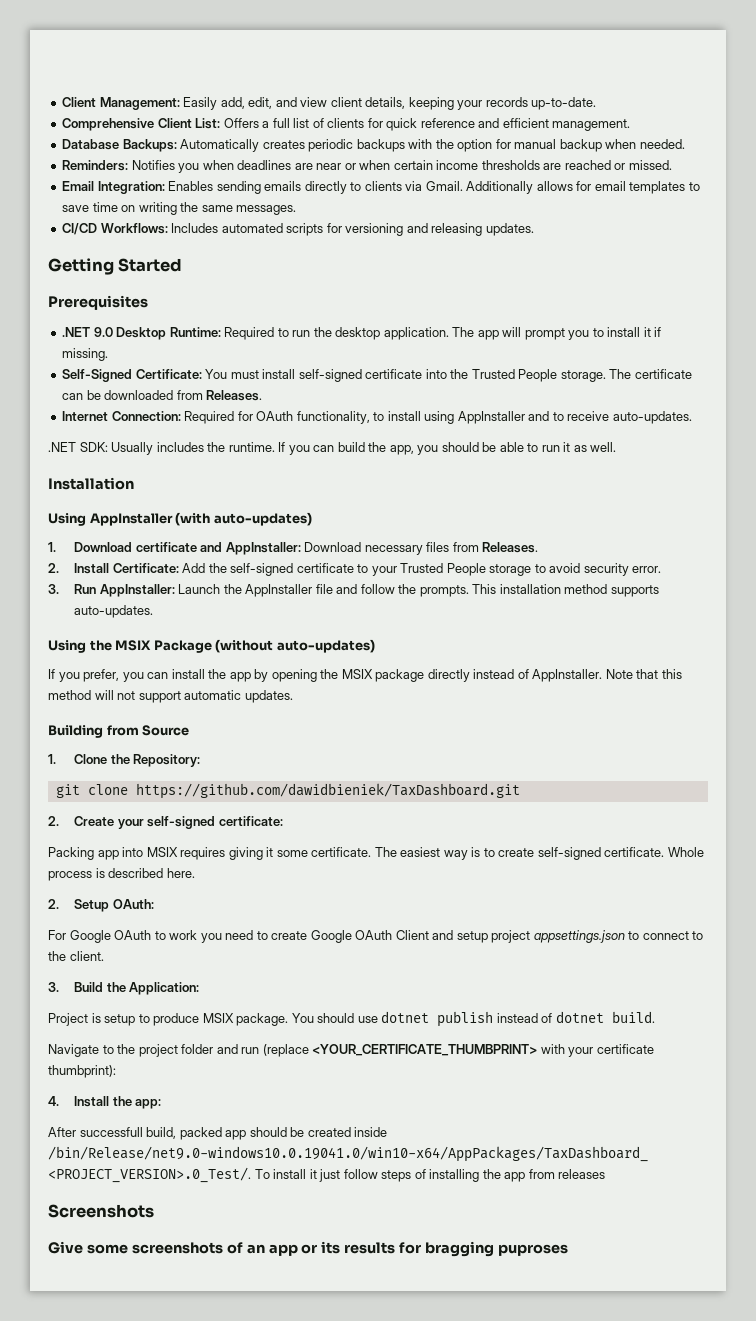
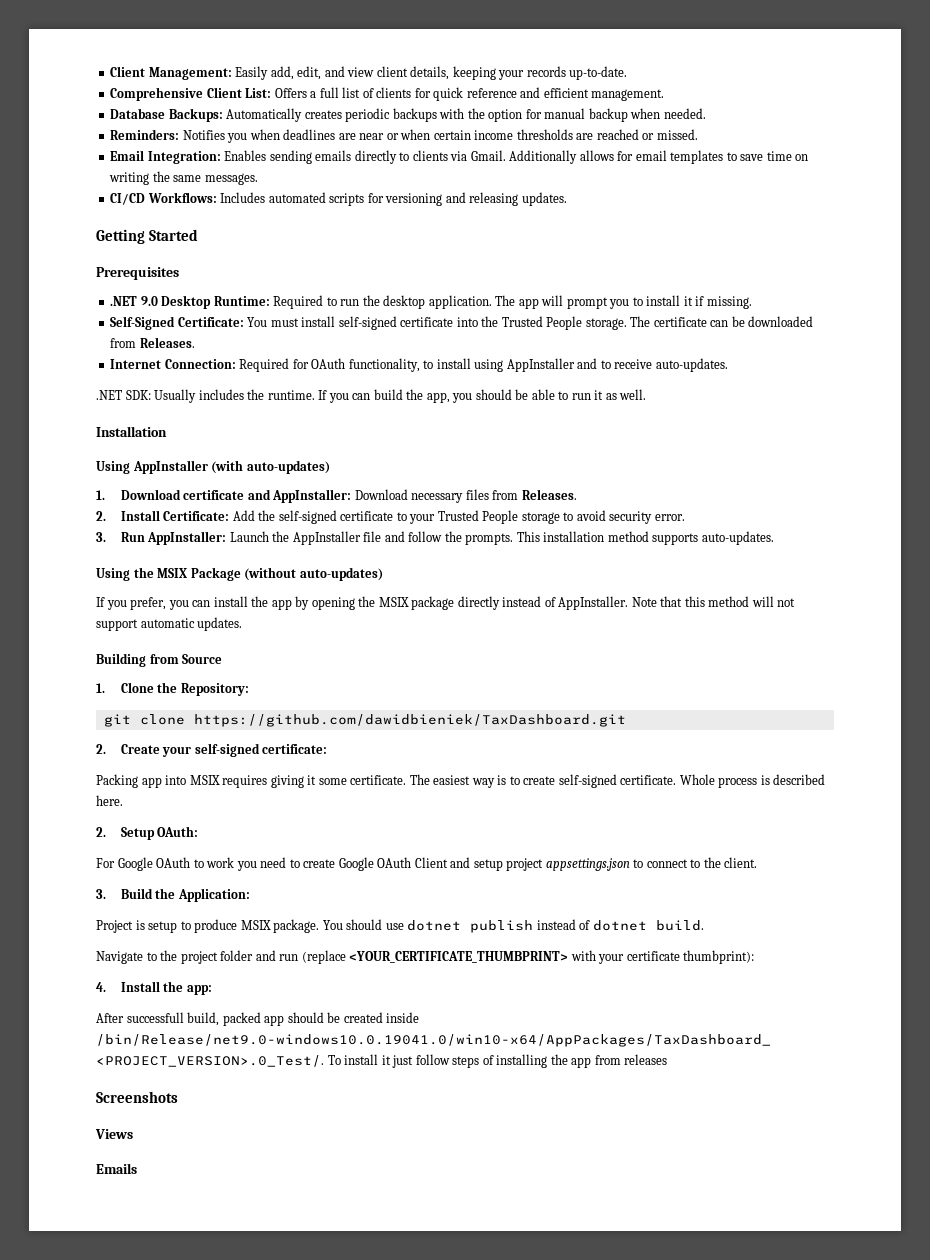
[48,1241,569,1257] Give some screenshots of an app or its results for bragging puproses -> [95,1129,133,1139] [96,1163,137,1174] Views // Emails

